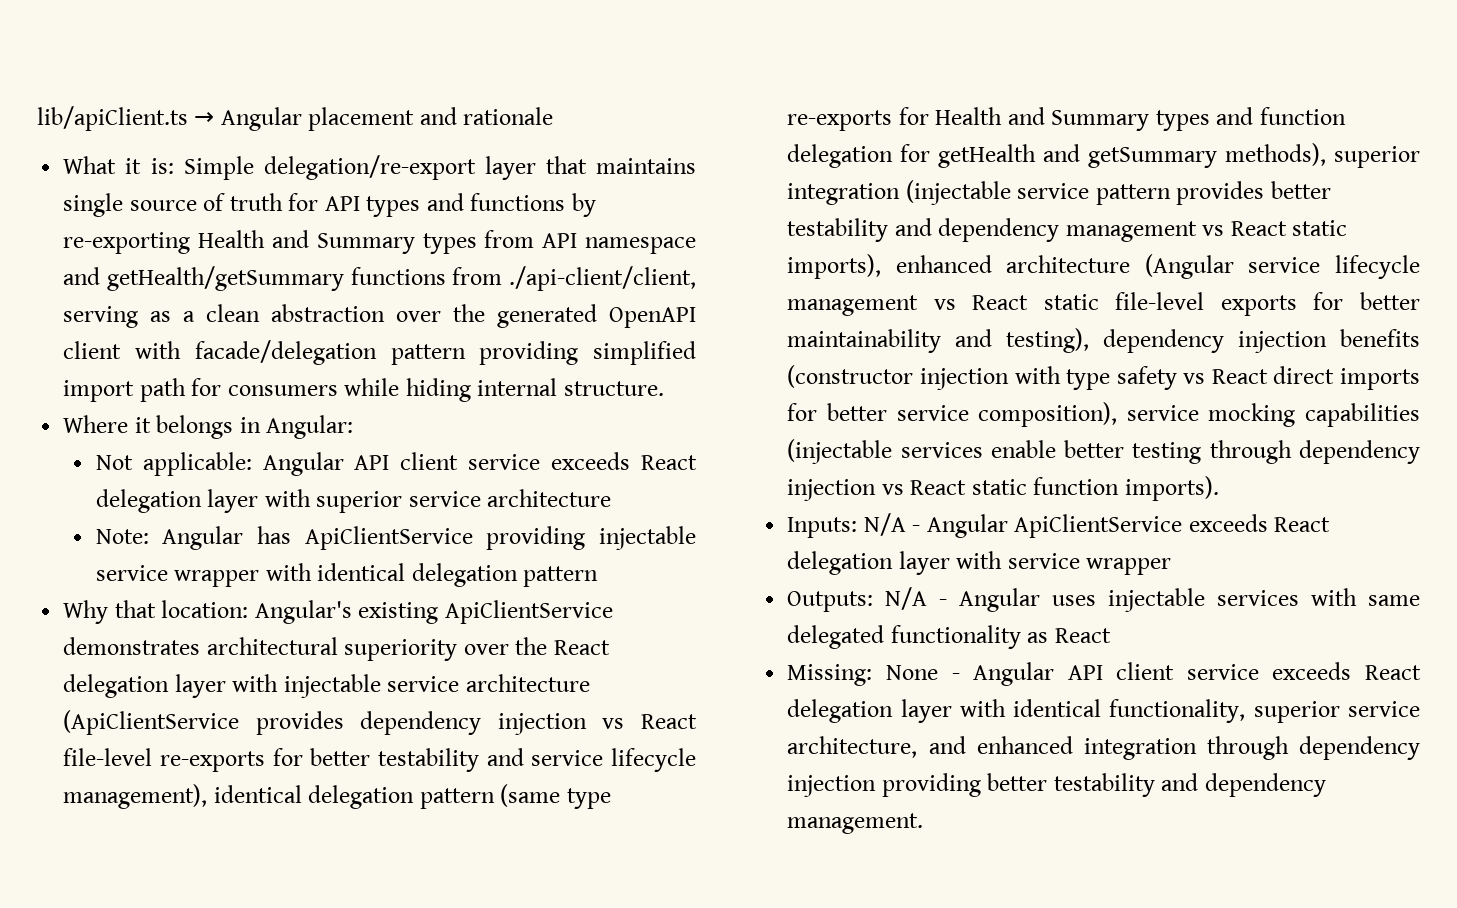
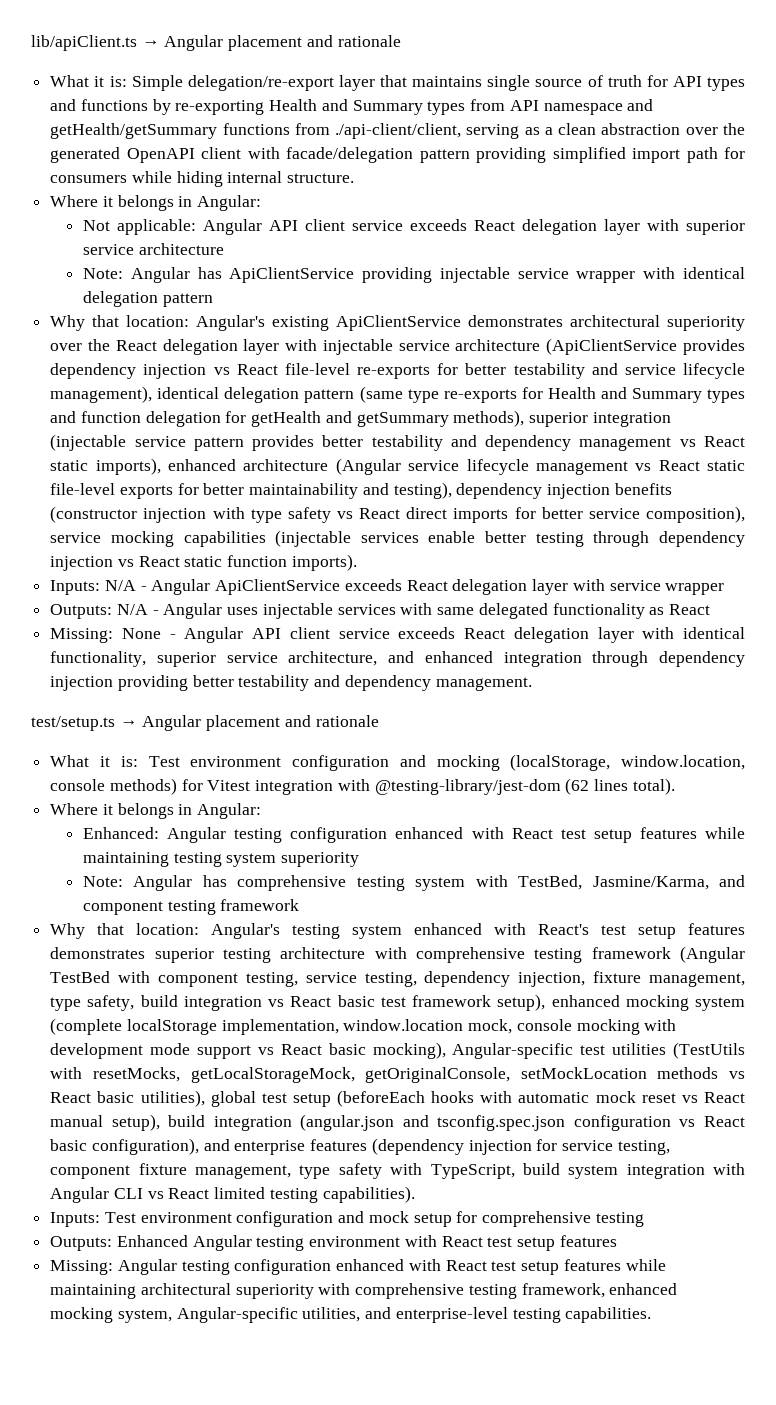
(924, 823) none -> [31,715,379,731] [50,754,745,771] [50,778,675,795] [50,803,262,819] [83,827,745,843] [83,852,360,867] [83,875,745,891] [83,899,300,915] [50,923,746,939] [50,946,745,963] [50,971,745,987] [50,994,745,1011] [50,1018,677,1035] [50,1042,745,1059] [50,1067,745,1083] [50,1090,745,1107] [50,1114,746,1131] [50,1138,670,1155] [50,1163,745,1179] [50,1186,415,1203] [50,1211,644,1227] [50,1235,617,1251] [50,1259,666,1275] [50,1283,678,1299] [50,1307,652,1323] // test/setup.ts → Angular placement and rationale // What it is: Test environment configuration and mocking (localStorage, window.location, console methods) for Vitest integration with @testing-library/jest-dom (62 lines total). // Where it belongs in Angular: // Enhanced: Angular testing configuration enhanced with React test setup features while maintaining testing system superiority // Note: Angular has comprehensive testing system with TestBed, Jasmine/Karma, and component testing framework // Why that location: Angular's testing system enhanced with React's test setup features demonstrates superior testing architecture with comprehensive testing framework (Angular TestBed with component testing, service testing, dependency injection, fixture management, type safety, build integration vs React basic test framework setup), enhanced mocking system (complete localStorage implementation, window.location mock, console mocking with development mode support vs React basic mocking), Angular-specific test utilities (TestUtils with resetMocks, getLocalStorageMock, getOriginalConsole, setMockLocation methods vs React basic utilities), global test setup (beforeEach hooks with automatic mock reset vs React manual setup), build integration (angular.json and tsconfig.spec.json configuration vs React basic configuration), and enterprise features (dependency injection for service testing, component fixture management, type safety with TypeScript, build system integration with Angular CLI vs React limited testing capabilities). // Inputs: Test environment configuration and mock setup for comprehensive testing // Outputs: Enhanced Angular testing environment with React test setup features // Missing: Angular testing configuration enhanced with React test setup features while maintaining architectural superiority with comprehensive testing framework, enhanced mocking system, Angular-specific utilities, and enterprise-level testing capabilities.

